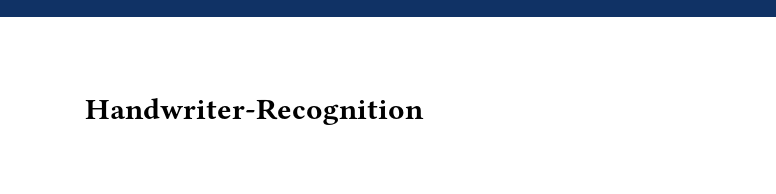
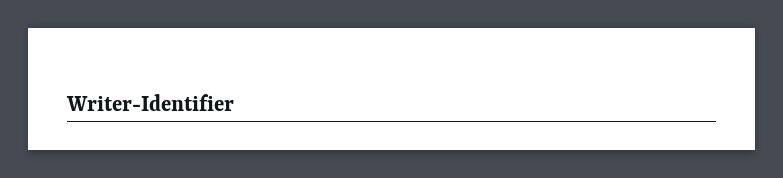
[85,98,424,125] Handwriter-Recognition -> [66,94,234,111] Writer-Identifier

